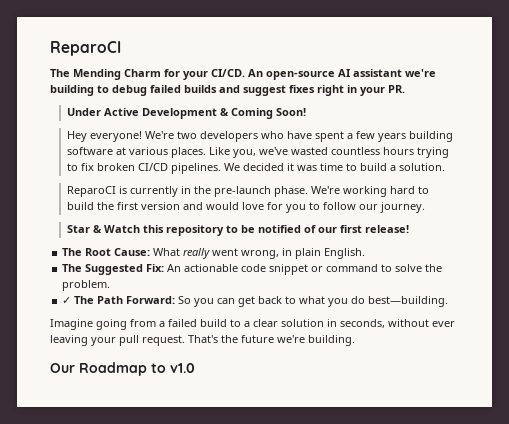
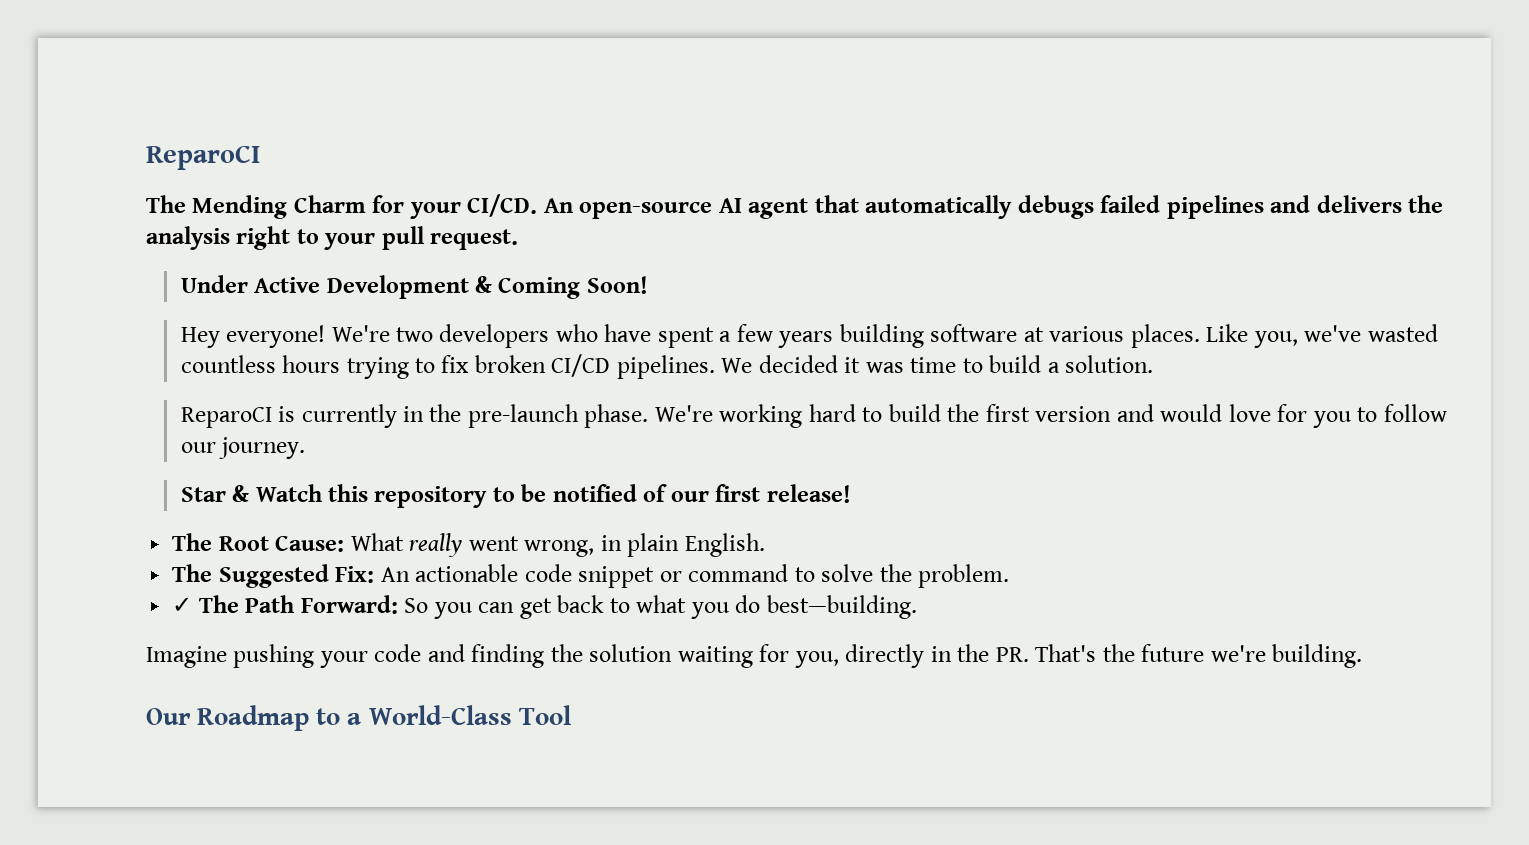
[353,69,436,77] [50,85,405,96] assistant we're building to debug failed builds and suggest fixes right in your PR. -> [748,195,1444,219] [146,226,519,250] agent that automatically debugs failed pipelines and delivers the analysis right to your pull request.
[96,319,455,330] [50,335,185,346] going from a failed build to a clear solution in seconds, without ever leaving your pull request. -> [233,644,1029,668] pushing your code and finding the solution waiting for you, directly in the PR.
[170,363,195,373] v1.0 -> [347,705,571,725] a World-Class Tool

